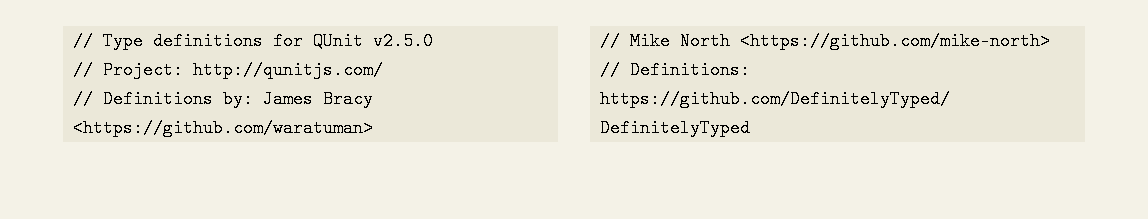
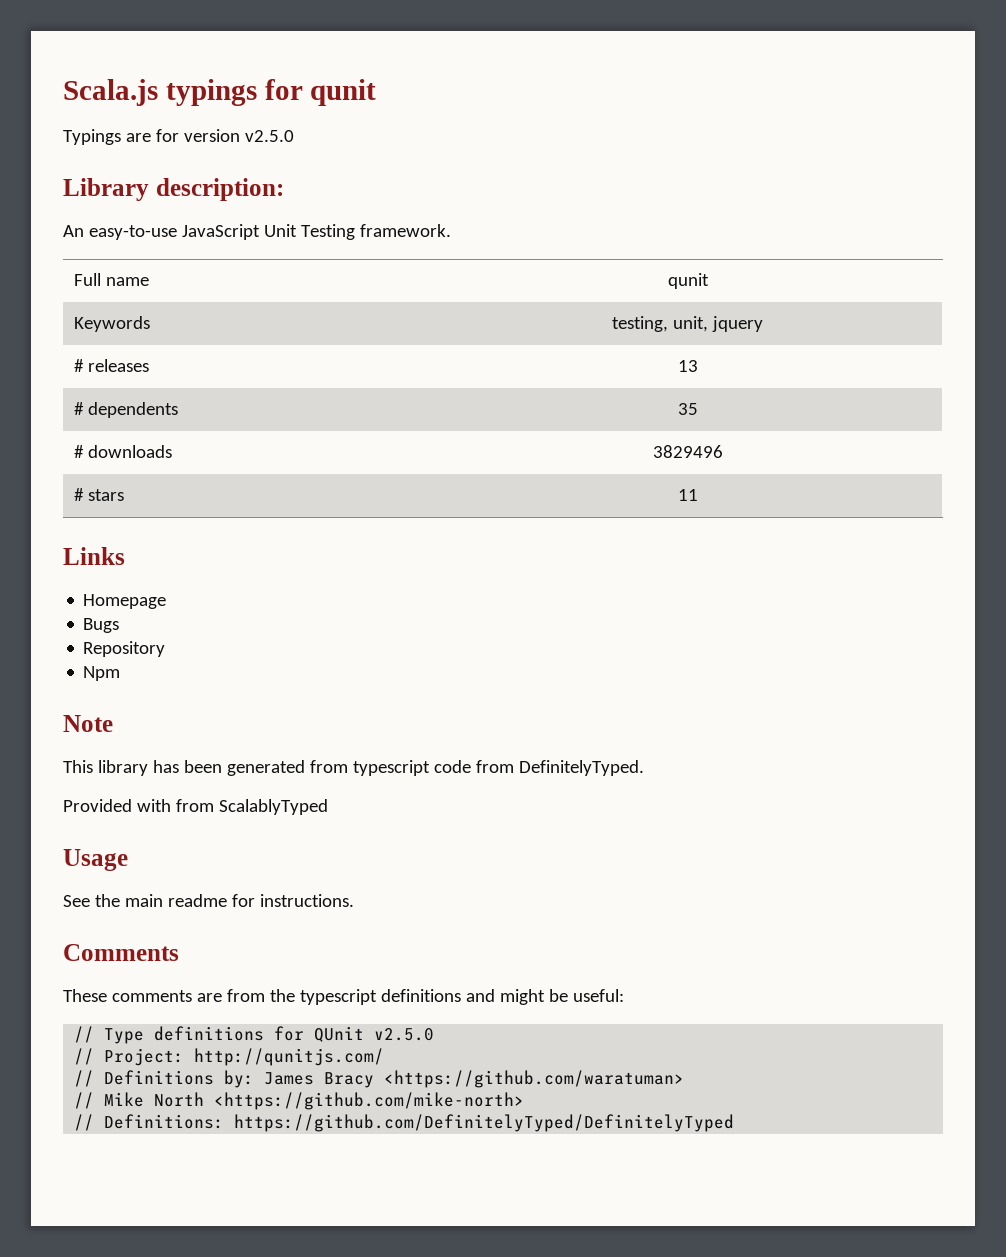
(72, 41) none -> [63,79,377,106] [63,129,294,145] [63,178,284,201] [63,224,451,240] [74,273,150,286] [667,273,709,289] [74,316,151,332] [612,316,763,332] [74,359,150,372] [677,360,698,372] [74,402,179,418] [677,403,698,415] [74,445,173,458] [652,445,723,458] [74,488,125,501] [677,489,698,501] [63,547,125,565] [83,594,167,609] [83,618,120,633] [83,641,166,657] [83,666,121,681] [63,715,113,732] [63,760,644,776] [63,799,328,815] [63,849,128,871] [63,894,354,907] [63,944,179,961] [63,989,624,1005] Scala.js typings for qunit // Typings are for version v2.5.0 // Library description: // An easy-to-use JavaScript Unit Testing framework. // Full name | qunit // Keywords | testing, unit, jquery // # releases | 13 // # dependents | 35 // # downloads | 3829496 // # stars | 11 // Links // Homepage // Bugs // Repository // Npm // Note // This library has been generated from typescript code from DefinitelyTyped. // Provided with from ScalablyTyped // Usage // See the main readme for instructions. // Comments // These comments are from the typescript definitions and might be useful: //

